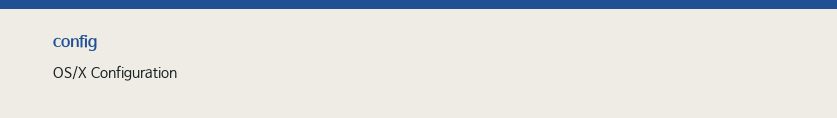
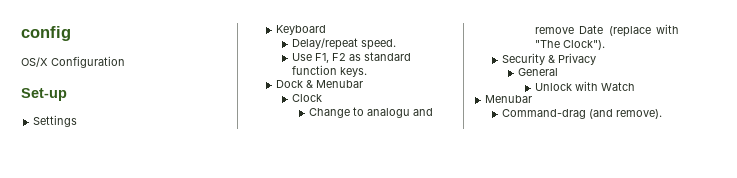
(177, 73) none -> [21,88,67,101] [33,115,78,127] [275,25,326,35] [292,38,397,50] [292,52,412,63] [292,65,368,77] [275,80,363,88] [292,94,323,102] [308,107,433,118] [534,24,679,37] [534,40,605,50] [501,53,596,65] [518,68,559,76] [534,81,635,91] [485,95,533,103] [501,109,662,119] // Set-up // Settings // Keyboard // Delay/repeat speed. // Use F1, F2 as standard function keys. // Dock & Menubar // Clock // Change to analogu and remove Date (replace with "The Clock"). // Security & Privacy // General // Unlock with Watch // Menubar // Command-drag (and remove).

